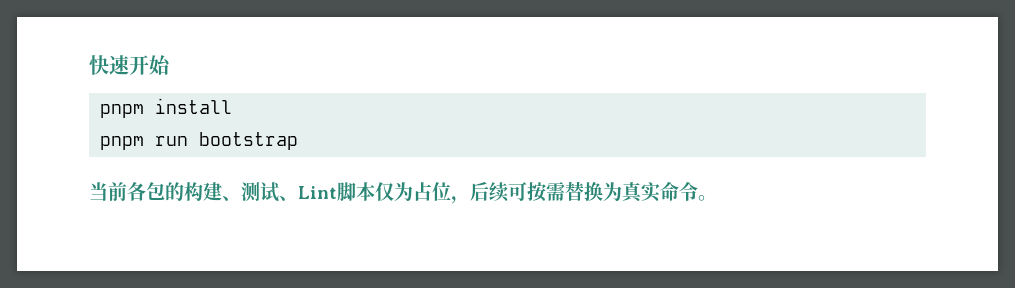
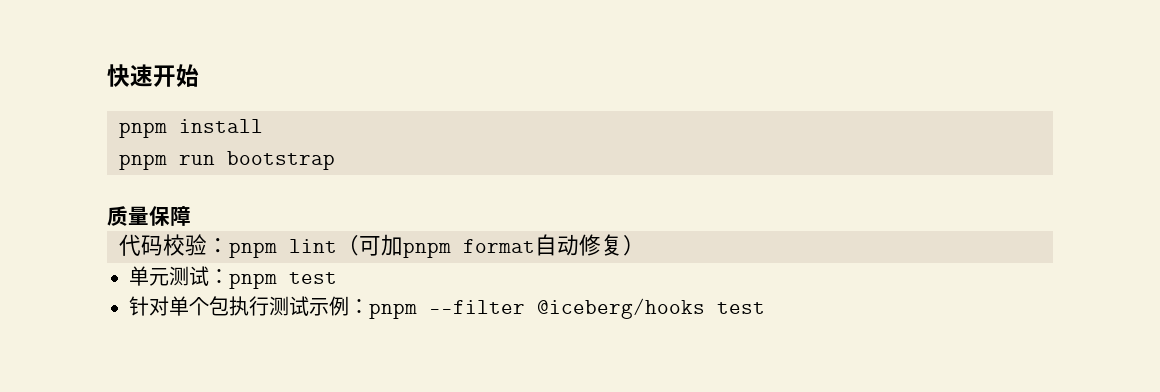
[89,181,717,204] 当前各包的构建、测试、Lint脚本仅为占位，后续可按需替换为真实命令。 -> [107,206,191,226] [119,234,645,258] [129,266,337,289] [129,296,765,319] 质量保障 // 代码校验：pnpm lint（可加pnpm format自动修复） // 单元测试：pnpm test // 针对单个包执行测试示例：pnpm --filter @iceberg/hooks test

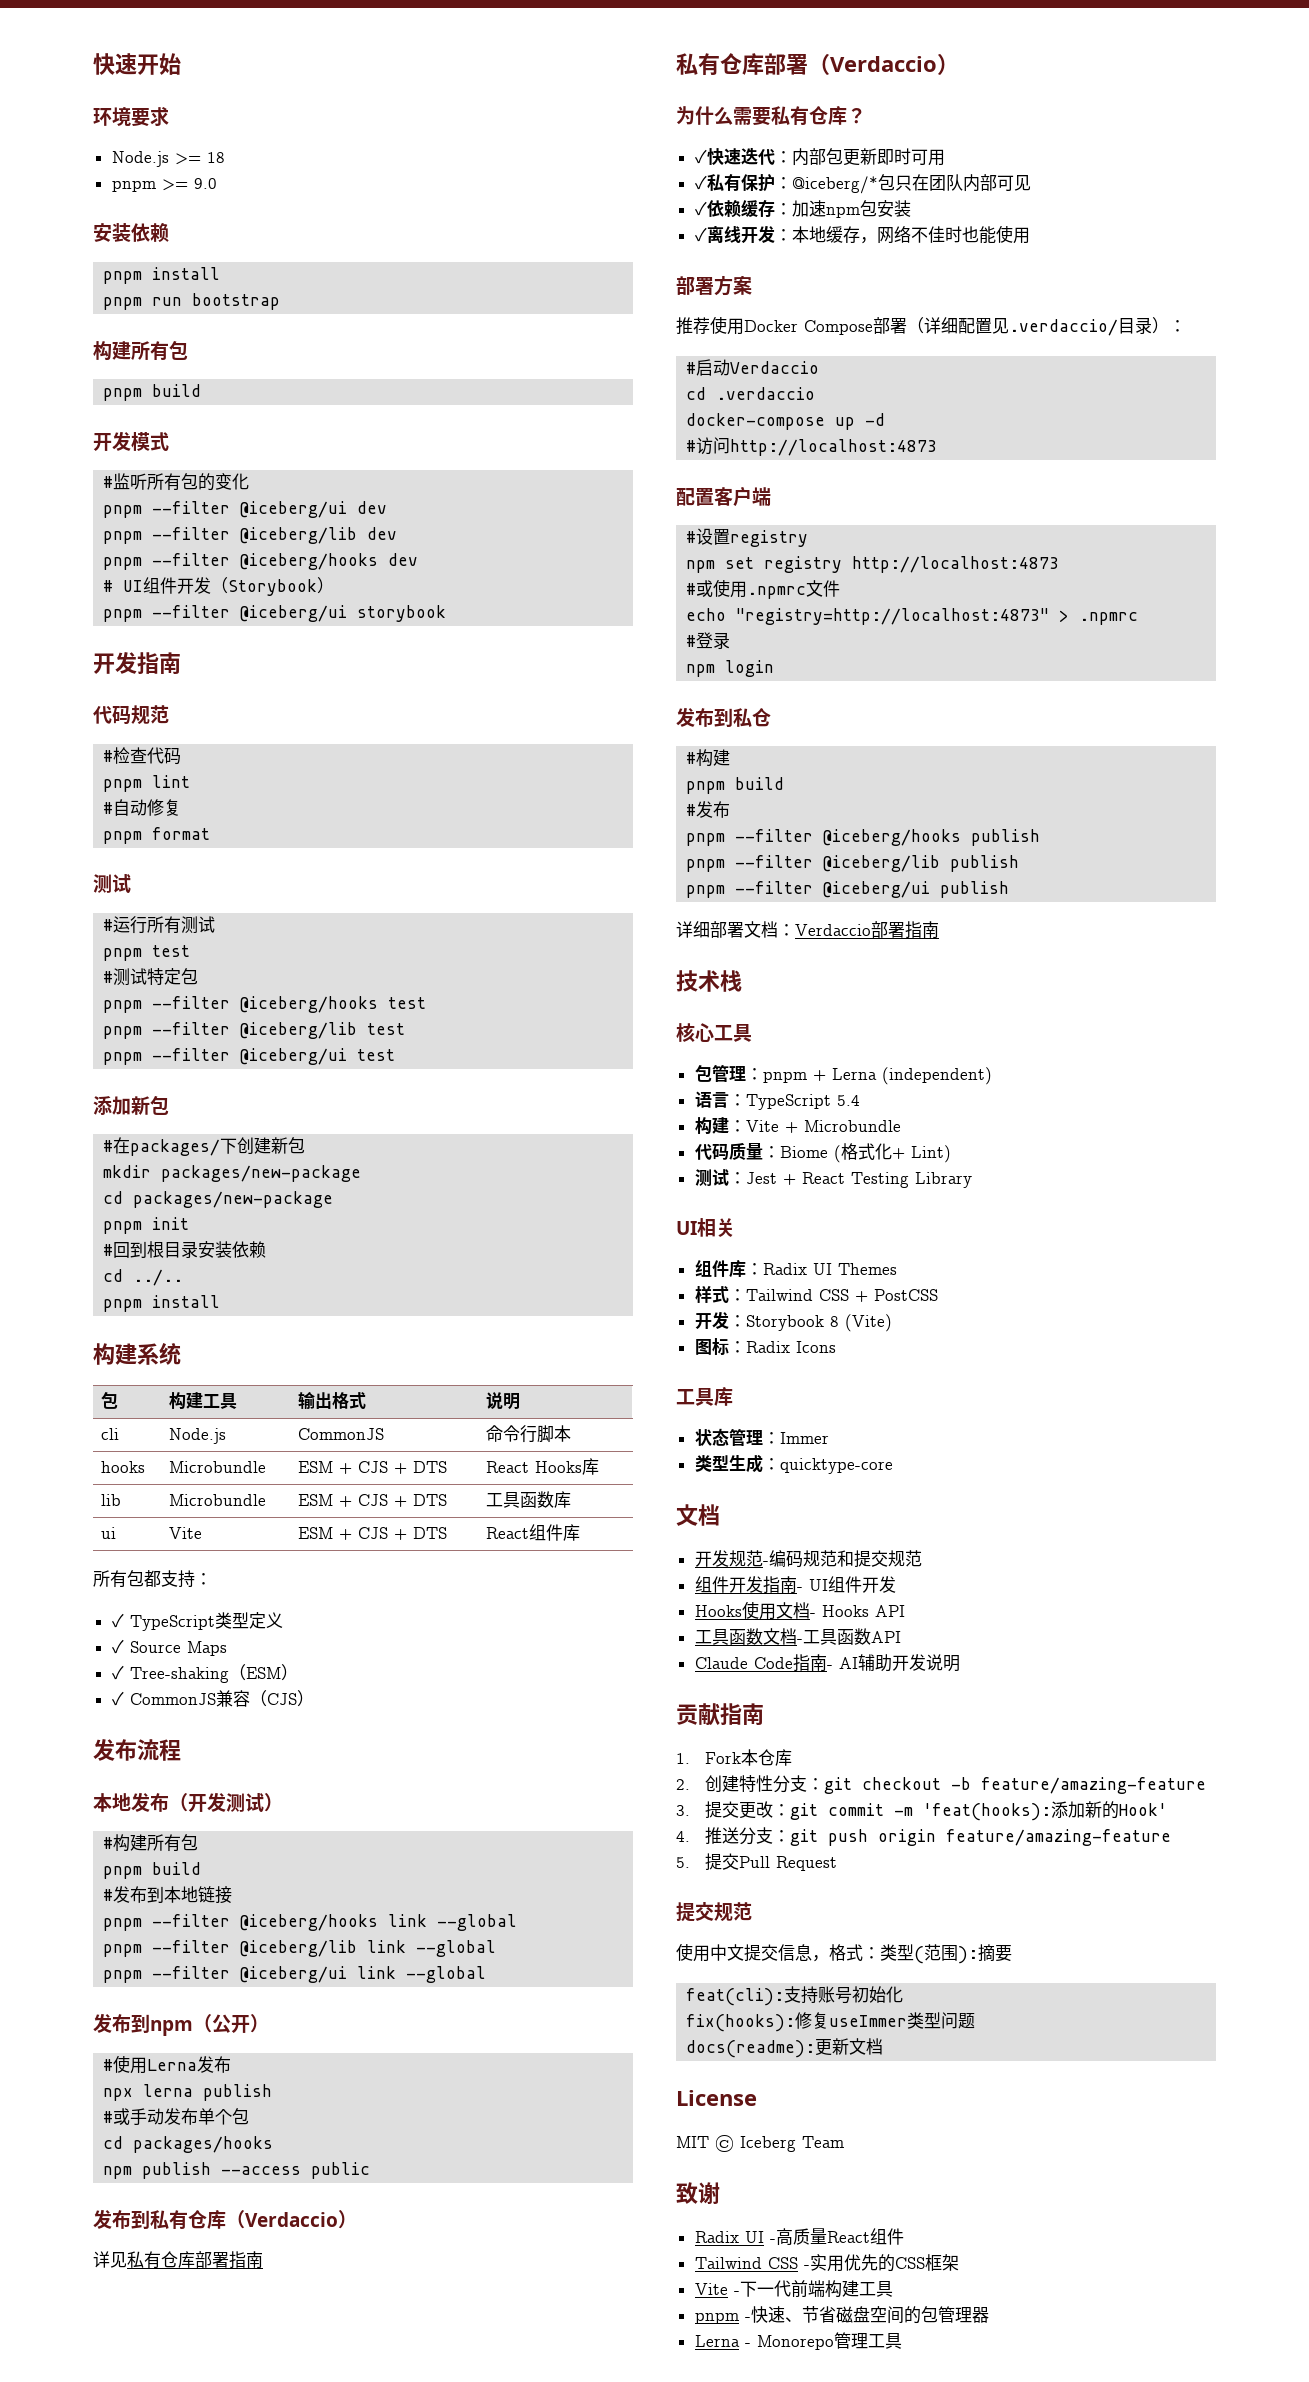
(199, 75) none -> [93,106,169,127] [111,151,225,167] [111,178,217,192] [93,223,169,242] // 环境要求 // Node.js >= 18 // pnpm >= 9.0 // 安装依赖
[107,206,191,226] [119,234,229,256] 质量保障 // 代码校验： -> [93,340,188,361] [103,384,202,401] [93,431,169,451] [103,473,250,491] [103,501,388,518] [103,527,398,544] [103,553,419,570] [103,577,335,596] [103,605,447,622] [93,652,181,674] [93,705,169,725] [103,747,182,765] 构建所有包 // pnpm build // 开发模式 // #监听所有包的变化 // pnpm --filter @iceberg/ui dev // pnpm --filter @iceberg/lib dev // pnpm --filter @iceberg/hooks dev // # UI组件开发（Storybook） // pnpm --filter @iceberg/ui storybook // 开发指南 // 代码规范 // #检查代码 //
[337,234,535,258] （可加pnpm format -> [103,802,114,814] // #
[623,235,645,256] [129,266,337,289] [129,296,765,319] ） // 单元测试：pnpm test // 针对单个包执行测试示例：pnpm --filter @iceberg/hooks test -> [103,827,211,844] [93,874,131,893] [103,916,216,934] [103,945,191,961] [103,968,199,986] [103,996,427,1013] [103,1022,406,1039] [103,1048,396,1065] [93,1095,169,1115] [103,1137,306,1156] [103,1165,362,1182] [103,1191,334,1208] [103,1217,190,1234] [103,1241,267,1258] [103,1269,184,1286] [103,1295,221,1312] [93,1342,181,1365] [100,1391,118,1409] [168,1392,237,1409] [297,1391,366,1409] [485,1392,520,1410] [100,1428,119,1440] [168,1428,226,1444] [297,1428,384,1440] [485,1425,571,1443] [100,1461,145,1473] [168,1461,266,1473] [297,1461,447,1474] [485,1458,599,1475] [100,1494,121,1506] [168,1494,266,1506] [297,1494,447,1507] [485,1491,571,1508] [100,1527,116,1539] [168,1527,202,1539] [297,1527,447,1540] [485,1524,580,1541] [93,1570,212,1588] [111,1612,283,1631] [111,1639,227,1656] [111,1664,298,1683] [111,1690,314,1707] [93,1739,181,1761] [93,1792,283,1812] [103,1834,199,1852] [103,1862,202,1879] [103,1886,233,1904] [103,1914,518,1931] [103,1940,497,1957] [103,1966,487,1983] [93,2013,269,2036] [103,2055,232,2074] [103,2084,273,2101] [103,2108,250,2126] [103,2136,274,2153] [103,2162,371,2179] [93,2209,357,2229] [93,2251,263,2269] [676,53,959,75] [676,106,866,126] [694,147,945,166] [694,174,1031,194] [694,199,911,218] [694,225,1030,244] [676,275,752,296] [676,316,1186,336] [686,359,820,376] [686,387,816,400] [686,413,886,430] [686,437,938,456] [676,486,771,507] [686,528,809,547] [686,556,1060,573] [686,579,841,599] [686,608,1139,625] [686,632,731,649] [686,660,775,677] [676,707,771,727] [686,749,731,767] [686,777,785,794] [686,801,731,818] [686,829,1041,846] [686,855,1020,872] [686,881,1010,898] [676,921,939,939] [676,970,742,992] [676,1023,752,1042] [694,1064,992,1085] [694,1091,860,1110] [694,1117,901,1134] [694,1142,951,1163] [694,1169,972,1188] [676,1218,735,1237] [694,1260,897,1278] [694,1285,938,1303] [694,1311,892,1332] [694,1338,836,1355] [676,1387,733,1406] [694,1428,829,1446] [694,1454,893,1474] [676,1504,720,1526] [694,1550,922,1568] [694,1576,896,1594] [694,1601,905,1620] [694,1628,901,1645] [694,1654,960,1672] [676,1703,764,1726] [676,1749,793,1766] [676,1775,1207,1794] [676,1801,1168,1821] [676,1827,1172,1846] [676,1853,838,1871] [676,1902,752,1922] [676,1943,1012,1964] [686,1986,904,2006] [686,2012,976,2032] [686,2038,884,2058] [676,2090,757,2106] [676,2135,844,2152] [676,2182,720,2204] [694,2228,904,2246] [694,2254,959,2272] [694,2280,893,2298] [694,2306,989,2324] [694,2332,902,2350] // pnpm format // 测试 // #运行所有测试 // pnpm test // #测试特定包 // pnpm --filter @iceberg/hooks test // pnpm --filter @iceberg/lib test // pnpm --filter @iceberg/ui test // 添加新包 // #在packages/下创建新包 // mkdir packages/new-package // cd packages/new-package // pnpm init // #回到根目录安装依赖 // cd ../.. // pnpm install // 构建系统 // 包 | 构建工具 | 输出格式 | 说明 // cli | Node.js | CommonJS | 命令行脚本 // hooks | Microbundle | ESM + CJS + DTS | React Hooks库 // lib | Microbundle | ESM + CJS + DTS | 工具函数库 // ui | Vite | ESM + CJS + DTS | React组件库 // 所有包都支持： // ✓ TypeScript类型定义 // ✓ Source Maps // ✓ Tree-shaking（ESM） // ✓ CommonJS兼容（CJS） // 发布流程 // 本地发布（开发测试） // #构建所有包 // pnpm build // #发布到本地链接 // pnpm --filter @iceberg/hooks link --global // pnpm --filter @iceberg/lib link --global // pnpm --filter @iceberg/ui link --global // 发布到npm（公开） // #使用Lerna发布 // npx lerna publish // #或手动发布单个包 // cd packages/hooks // npm publish --access public // 发布到私有仓库（Verdaccio） // 详见私有仓库部署指南 // 私有仓库部署（Verdaccio） // 为什么需要私有仓库？ // ✓快速迭代：内部包更新即时可用 // ✓私有保护：@iceberg/*包只在团队内部可见 // ✓依赖缓存：加速npm包安装 // ✓离线开发：本地缓存，网络不佳时也能使用 // 部署方案 // 推荐使用Docker Compose部署（详细配置见.verdaccio/目录）： // #启动Verdaccio // cd .verdaccio // docker-compose up -d // #访问http://localhost:4873 // 配置客户端 // #设置registry // npm set registry http://localhost:4873 // #或使用.npmrc文件 // echo "registry=http://localhost:4873" > .npmrc // #登录 // npm login // 发布到私仓 // #构建 // pnpm build // #发布 // pnpm --filter @iceberg/hooks publish // pnpm --filter @iceberg/lib publish // pnpm --filter @iceberg/ui publish // 详细部署文档：Verdaccio部署指南 // 技术栈 // 核心工具 // 包管理：pnpm + Lerna (independent) // 语言：TypeScript 5.4 // 构建：Vite + Microbundle // 代码质量：Biome (格式化+ Lint) // 测试：Jest + React Testing Library // UI相关 // 组件库：Radix UI Themes // 样式：Tailwind CSS + PostCSS // 开发：Storybook 8 (Vite) // 图标：Radix Icons // 工具库 // 状态管理：Immer // 类型生成：quicktype-core // 文档 // 开发规范-编码规范和提交规范 // 组件开发指南- UI组件开发 // Hooks使用文档- Hooks API // 工具函数文档-工具函数API // Claude Code指南- AI辅助开发说明 // 贡献指南 // 1. Fork本仓库 // 2.创建特性分支：git checkout -b feature/amazing-feature // 3.提交更改：git commit -m 'feat(hooks):添加新的Hook' // 4.推送分支：git push origin feature/amazing-feature // 5.提交Pull Request // 提交规范 // 使用中文提交信息，格式：类型(范围):摘要 // feat(cli):支持账号初始化 // fix(hooks):修复useImmer类型问题 // docs(readme):更新文档 // License // MIT © Iceberg Team // 致谢 // Radix UI -高质量React组件 // Tailwind CSS -实用优先的CSS框架 // Vite -下一代前端构建工具 // pnpm -快速、节省磁盘空间的包管理器 // Lerna - Monorepo管理工具

